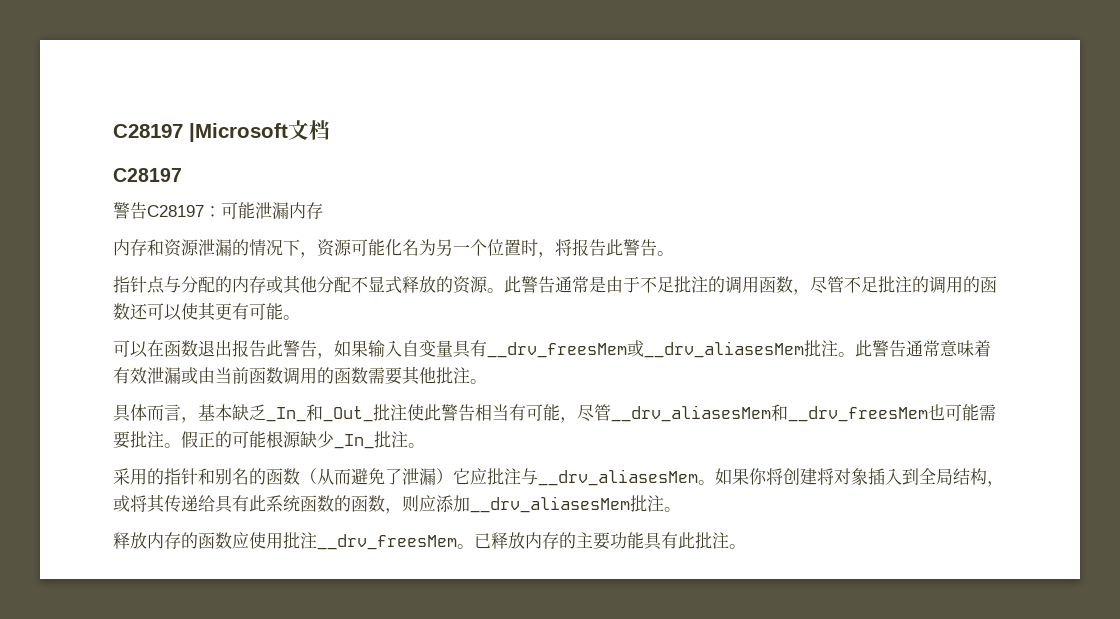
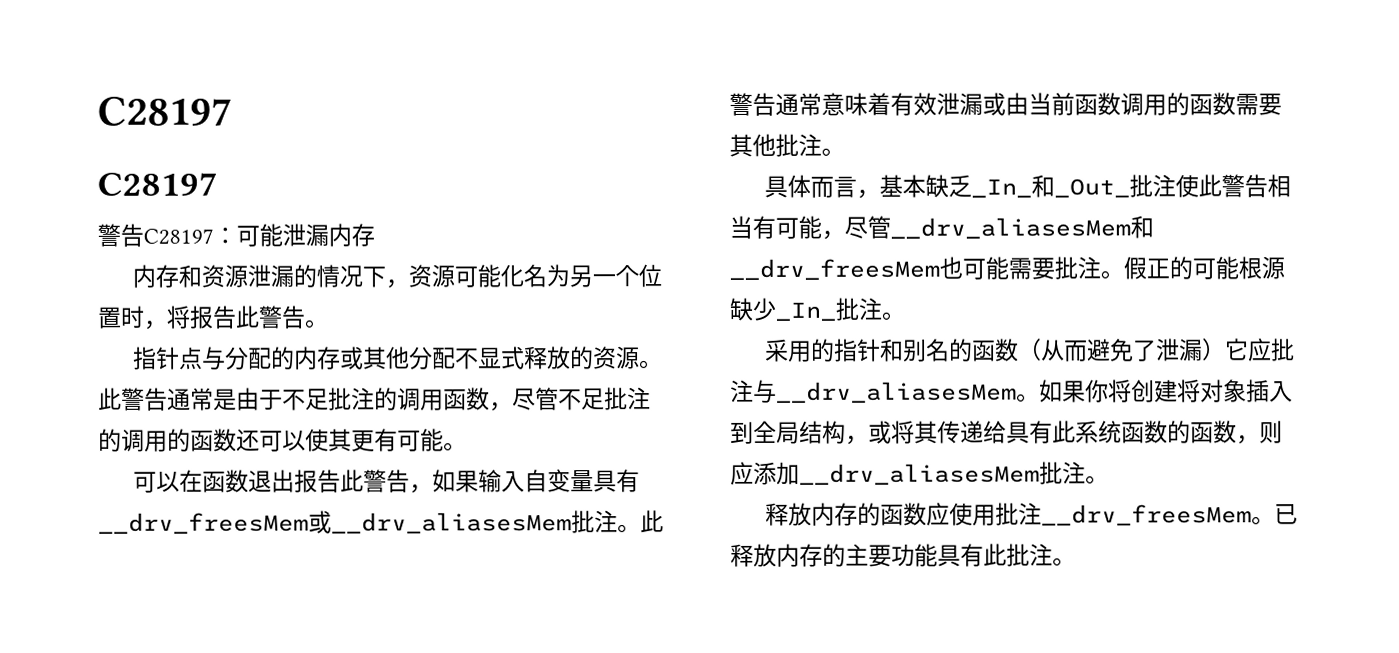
[113,120,330,142] C28197 |Microsoft文档 -> [97,96,232,126] C28197

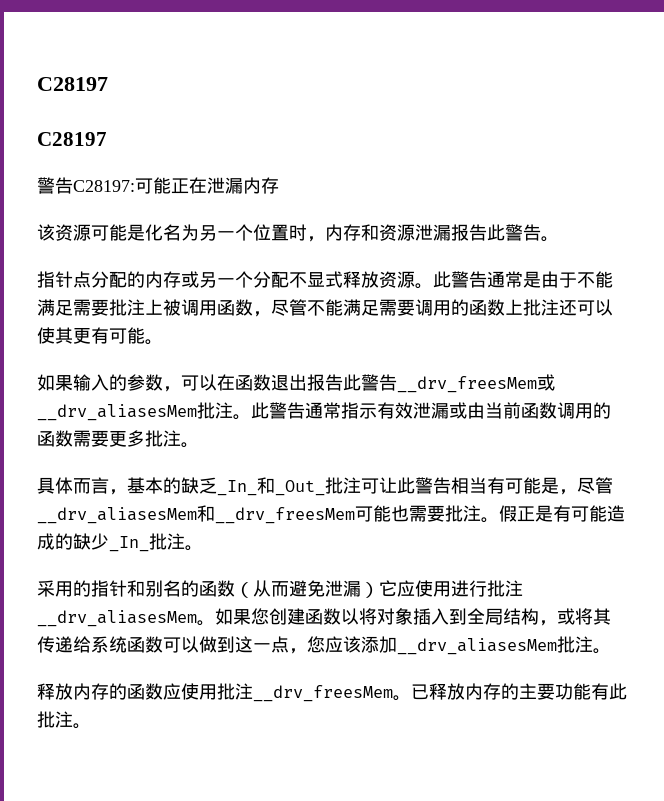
[143,223,283,247] C28197：可能 -> [73,177,207,194] C28197:可能正在
[131,264,409,289] 内存和资源泄漏的情况下， -> [37,224,55,241] 该
(501, 276) none -> [127,224,145,241] 是
[166,305,191,329] 将 -> [325,224,451,241] 内存和资源泄漏
[201,346,226,370] 与 -> (91, 279) none
[362,346,410,370] 其他 -> [199,271,253,288] 另一个
[569,346,594,370] 的 -> (379, 279) none
[305,387,398,411] 足批注的 -> [595,271,613,288] [37,299,181,316] 能满足需要批注上被
[581,387,651,411] [98,428,237,452] 足批注的调用的函数 -> [325,299,559,316] 能满足需要调用的函数上批注
(467, 446) none -> [37,374,181,392] 如果输入的参数，
[408,469,640,494] ，如果输入自变量具有 -> (397, 382) none
[821,92,891,116] 意味着 -> [341,402,377,419] 指示
[729,133,776,157] 其他 -> [109,430,145,447] 更多
(926, 186) none -> [163,477,181,494] 的
[1174,174,1199,198] 使 -> [361,477,397,494] 可让
(822, 227) none -> [541,477,559,494] 是
[939,256,1009,280] 也可能 -> [355,505,409,522] 可能也
[1169,256,1285,280] 的可能根源 -> [535,505,625,522] [37,533,73,550] 是有可能造成的
[1132,340,1157,362] 了 -> (325, 588) none
[1270,338,1295,362] [730,379,1178,403] 批注与__drv_aliasesMem。如果你将创建 -> [415,580,523,597] [37,608,359,627] 使用进行批注__drv_aliasesMem。如果您创建函数以
[1006,420,1076,444] 具有此 -> (91, 644) none
[1167,420,1283,445] [730,461,754,485] 的函数，则应 -> [163,636,361,654] 可以做到这一点，您应该
[937,544,961,567] 具 -> (591, 691) none

